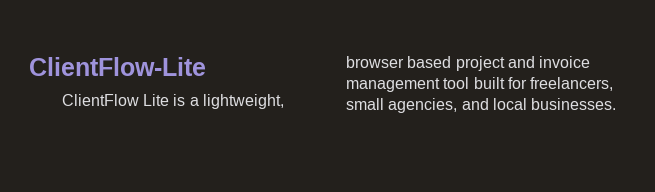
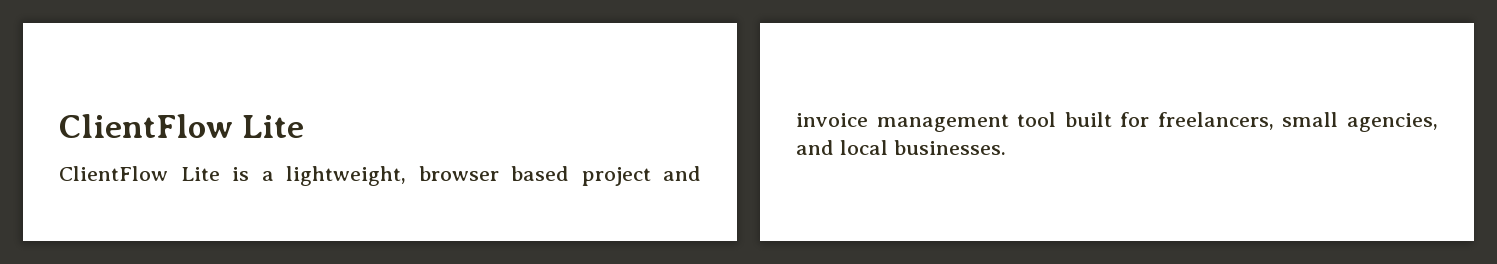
[29,57,206,76] ClientFlow-Lite -> [59,114,305,138] ClientFlow Lite

